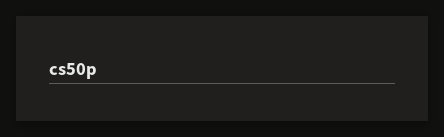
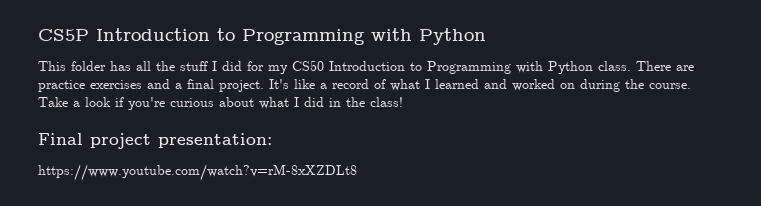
[49,63,97,79] cs50p -> [38,28,486,45] [38,60,694,74] [38,79,691,92] [38,97,403,110] [38,133,272,149] [38,164,357,181] CS5P Introduction to Programming with Python // This folder has all the stuff I did for my CS50 Introduction to Programming with Python class. There are practice exercises and a final project. It's like a record of what I learned and worked on during the course. Take a look if you're curious about what I did in the class! // Final project presentation: // https://www.youtube.com/watch?v=rM-8xXZDLt8

